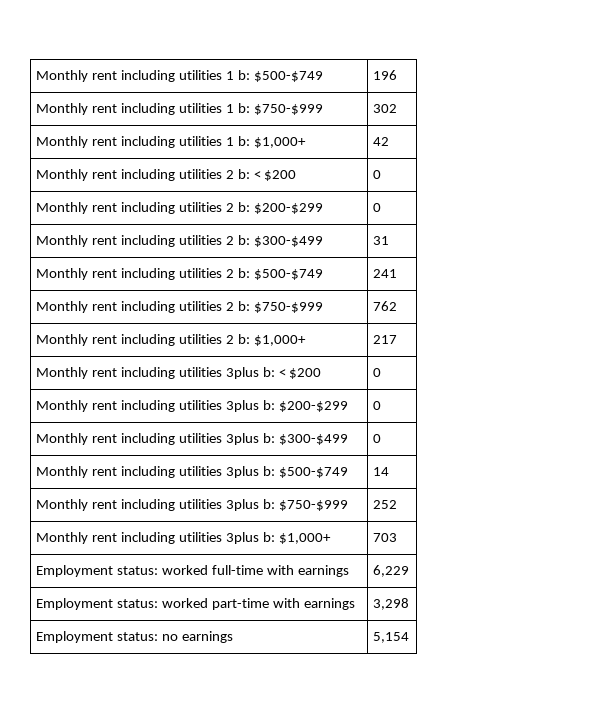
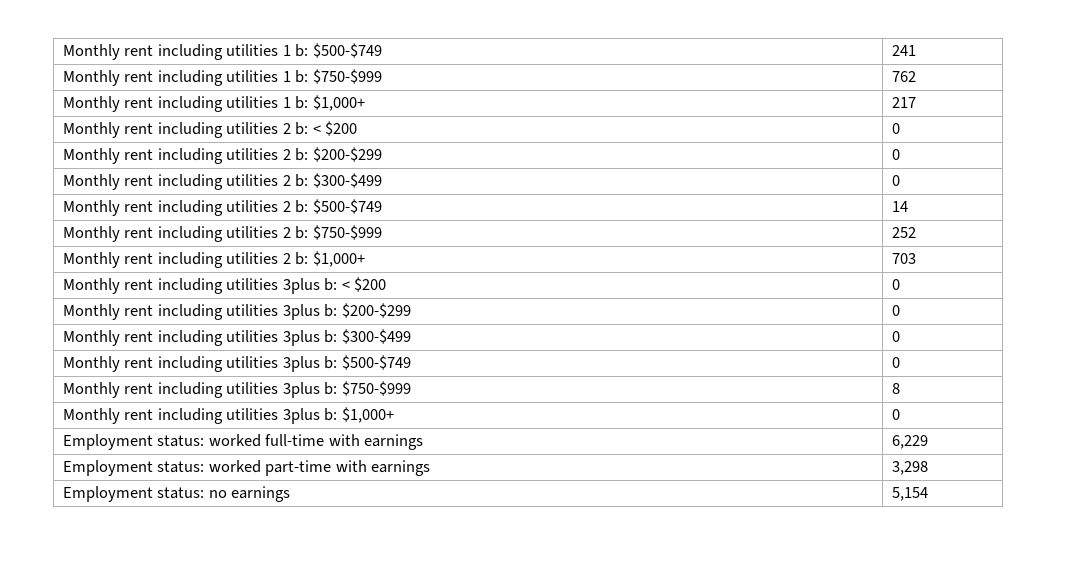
[373,70,398,80] 196 -> [891,45,916,56] 241
[373,104,398,113] 302 -> [891,71,916,82] 762
[373,137,390,146] 42 -> [891,97,916,108] 217
[373,236,390,245] 31 -> [891,175,900,186] 0
[373,269,398,278] 241 -> [891,201,908,212] 14
[373,301,398,311] 762 -> [891,227,916,238] 252
[373,335,398,344] 217 -> [891,253,916,264] 703
[373,467,390,476] 14 -> [891,357,900,368] 0
[373,500,398,509] 252 -> [891,383,900,394] 8
[373,533,398,542] 703 -> [891,409,900,420] 0

